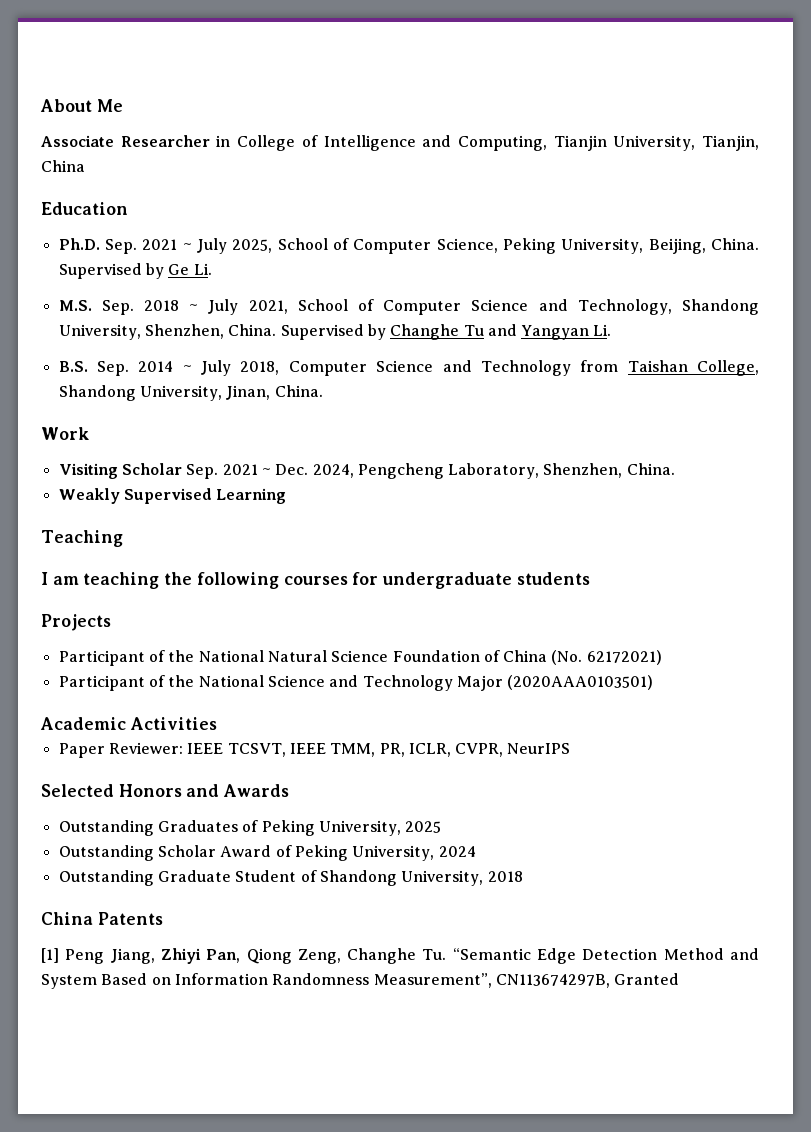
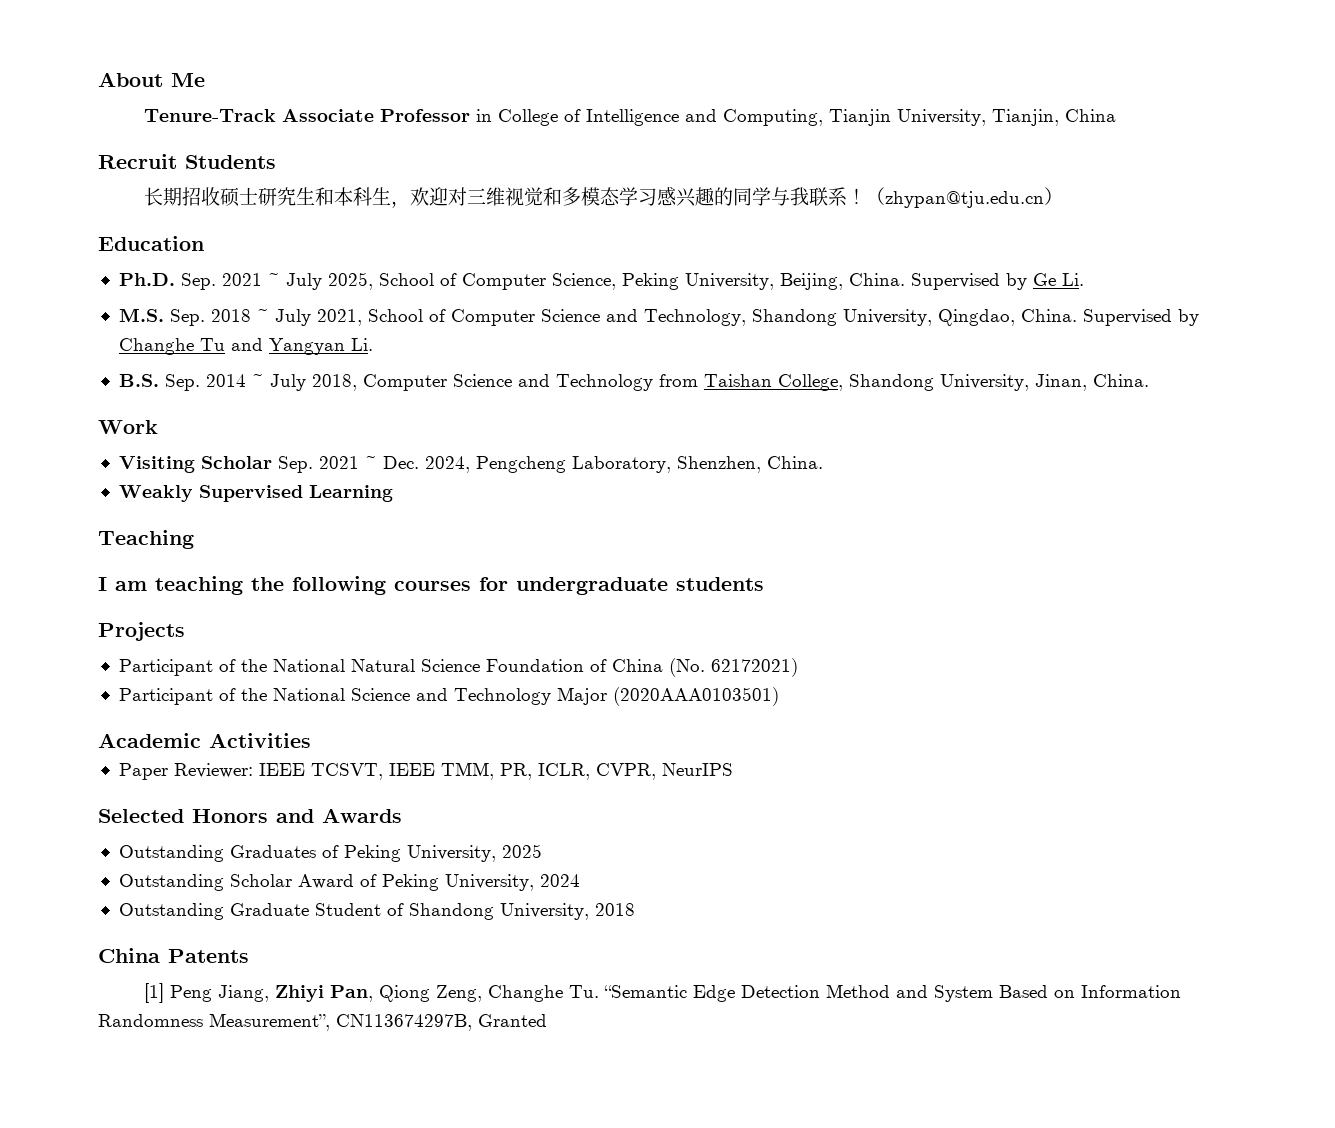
[41,135,210,147] Associate Researcher -> [143,109,470,122] Tenure-Track Associate Professor
(85, 166) none -> [98,154,276,169] [143,187,1063,208] // Recruit Students // 长期招收硕士研究生和本科生，欢迎对三维视觉和多模态学习感兴趣的同学与我联系！（zhypan@tju.edu.cn）
[144,324,224,339] Shenzhen, -> [937,309,1015,326] Qingdao,

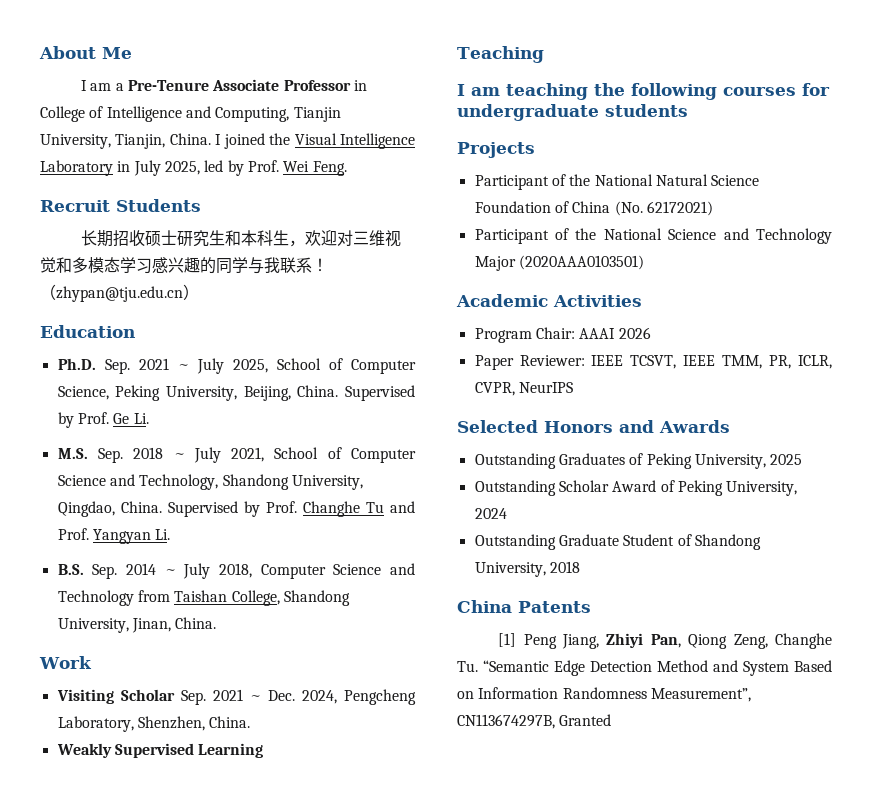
[143,109,276,122] Tenure-Track -> [81,80,210,91] I am a Pre-Tenure
[1064,109,1116,122] China -> [169,133,415,149] [40,160,347,176] China. I joined the Visual Intelligence Laboratory in July 2025, led by Prof. Wei Feng.
(1027, 281) none -> [77,412,109,424] Prof.
(1199, 317) none -> [265,501,297,513] Prof.
(263, 344) none -> [57,528,89,540] Prof.
(311, 740) none -> [474,327,651,343] // Program Chair: AAAI 2026

